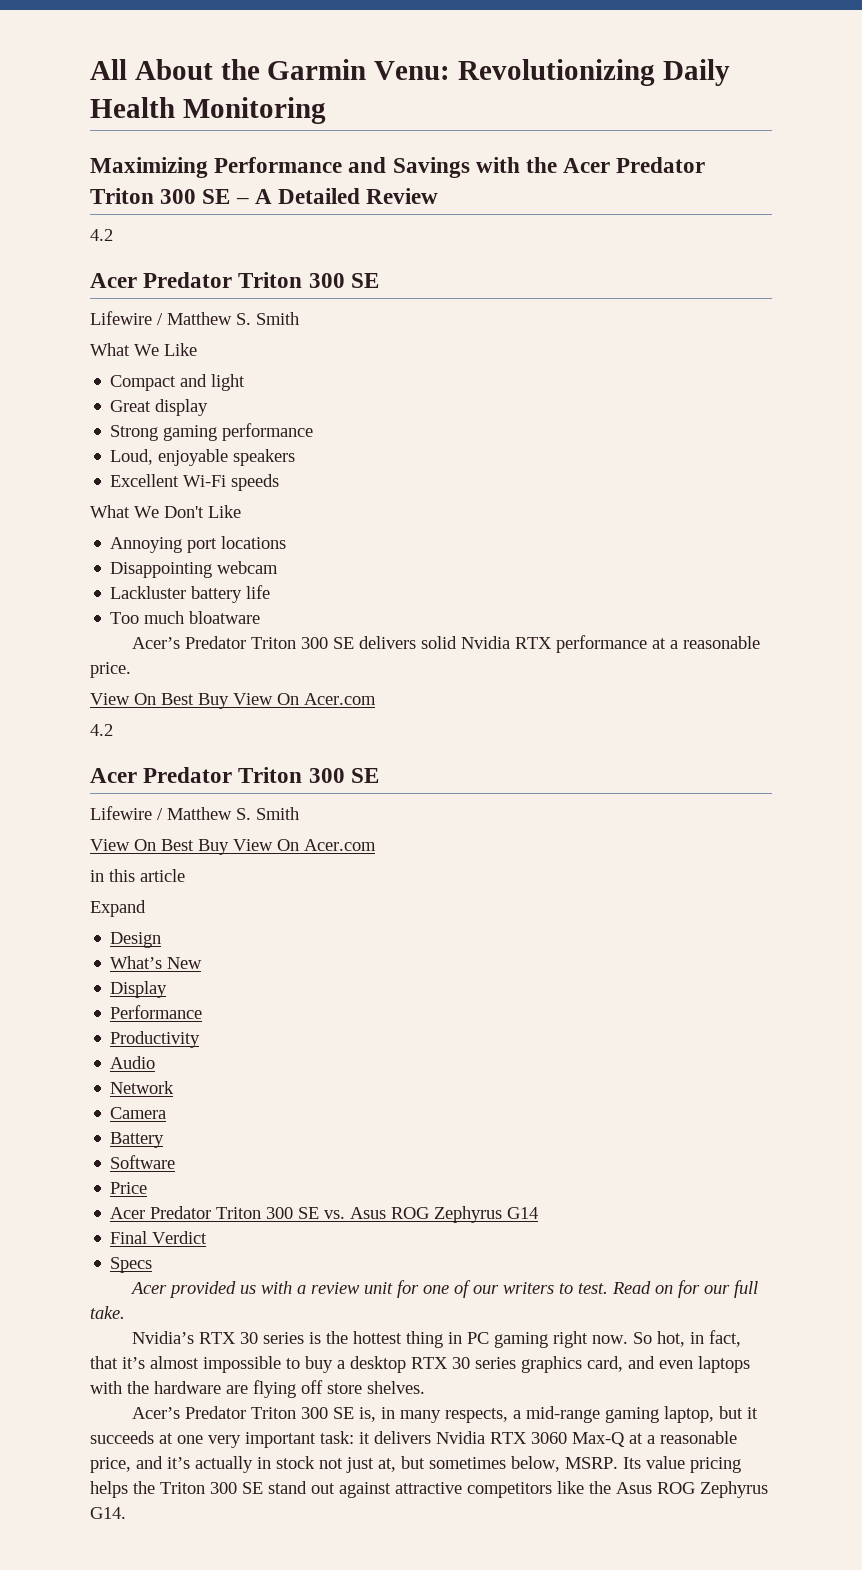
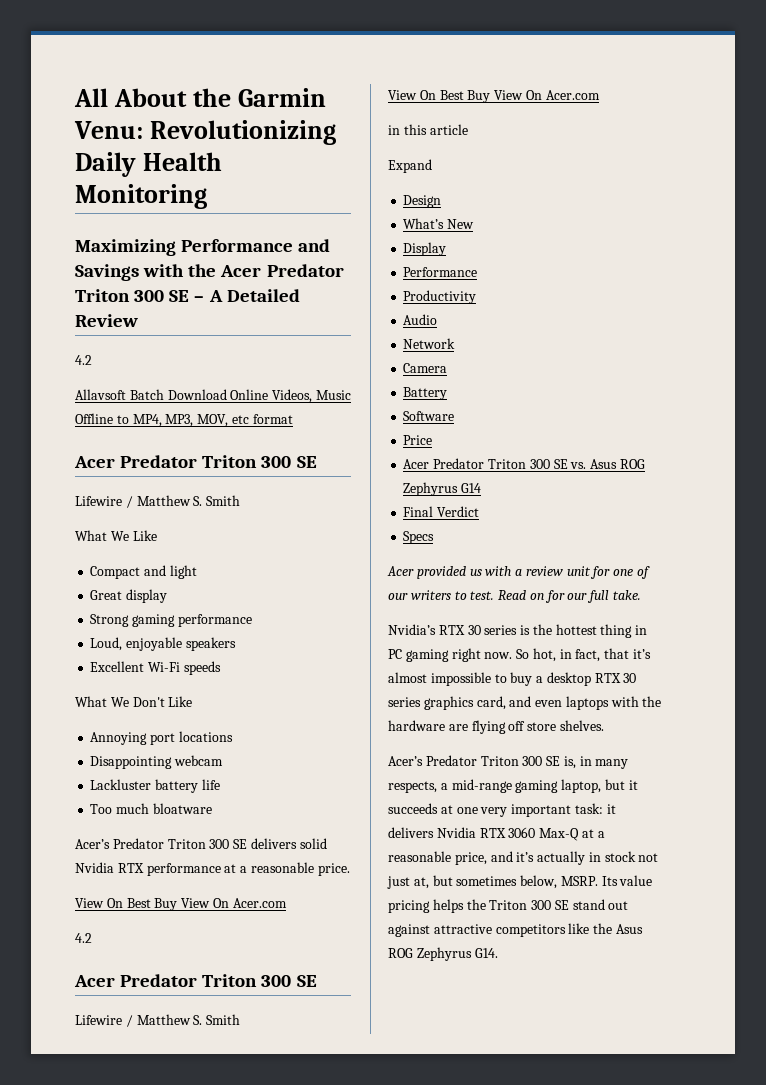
(113, 235) none -> [75,389,351,403] [75,413,293,427] // Allavsoft Batch Download Online Videos, Music Offline to MP4, MP3, MOV, etc format

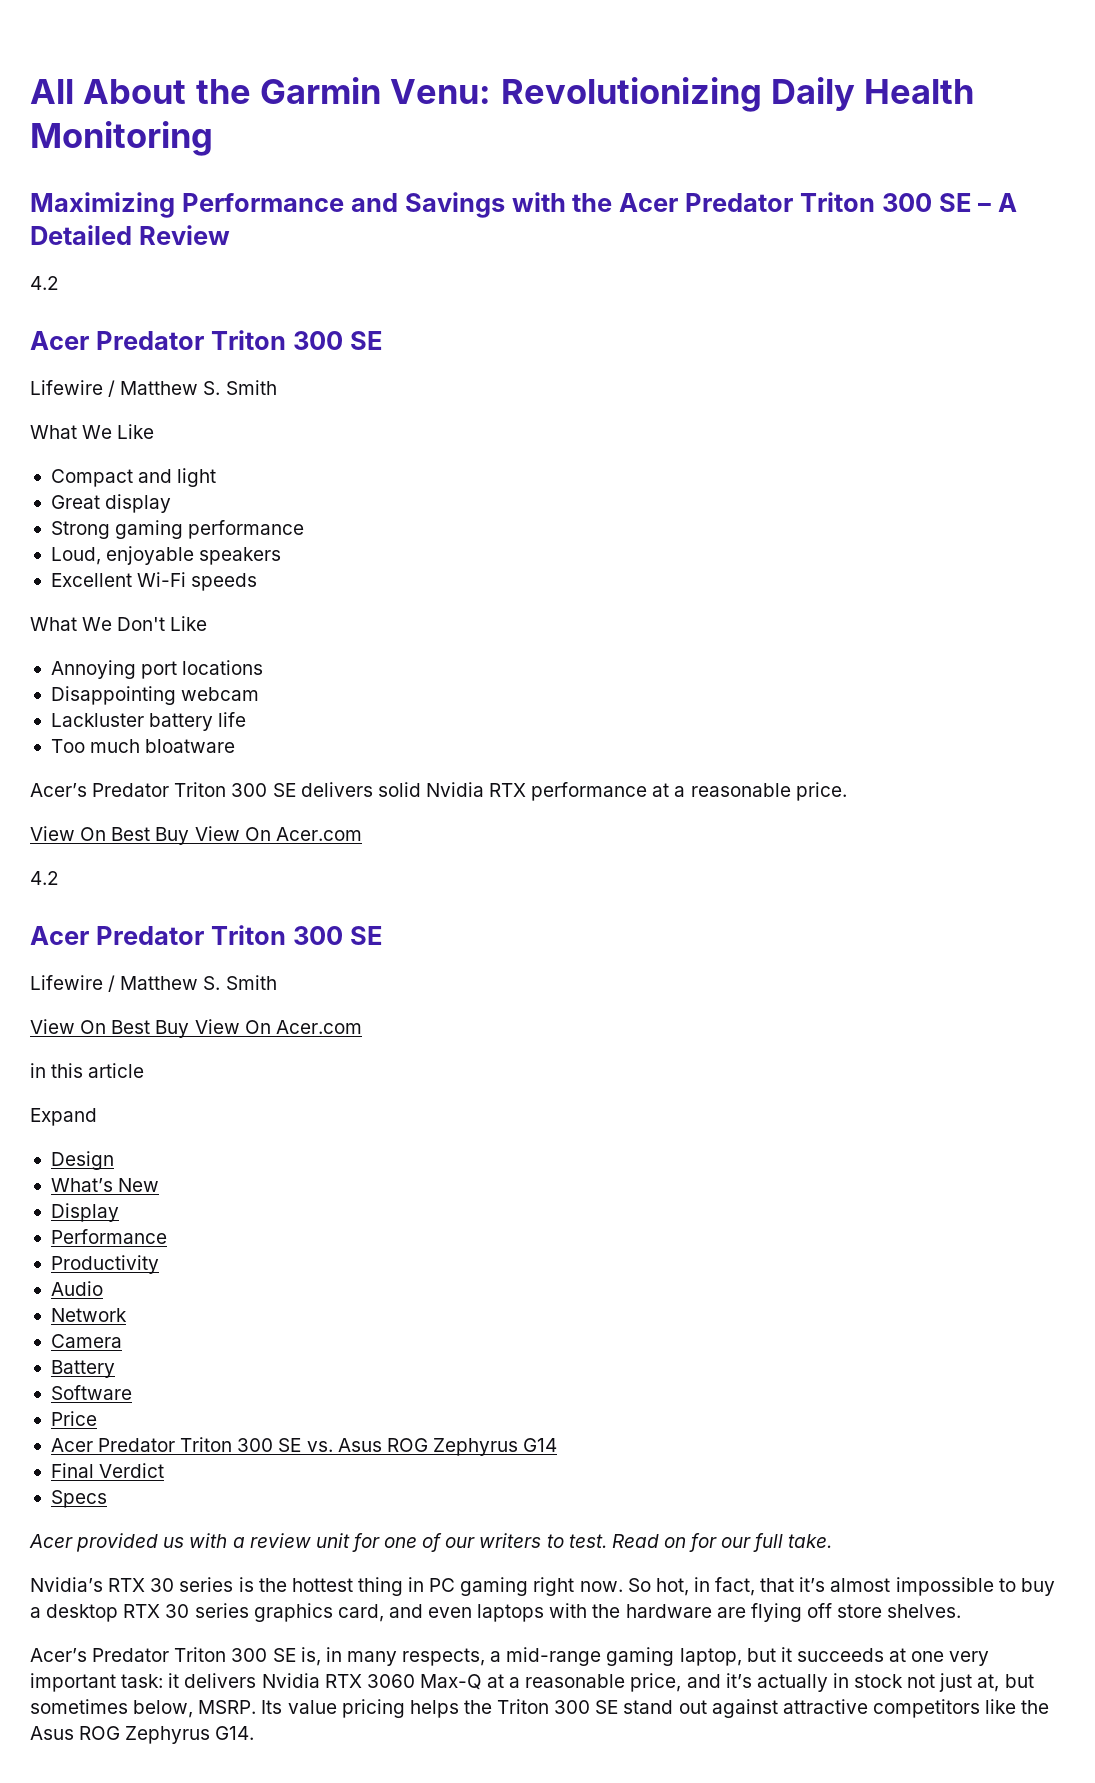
[75,389,351,403] [75,413,293,427] // Allavsoft Batch Download Online Videos, Music Offline to MP4, MP3, MOV, etc format -> (59, 283) none

